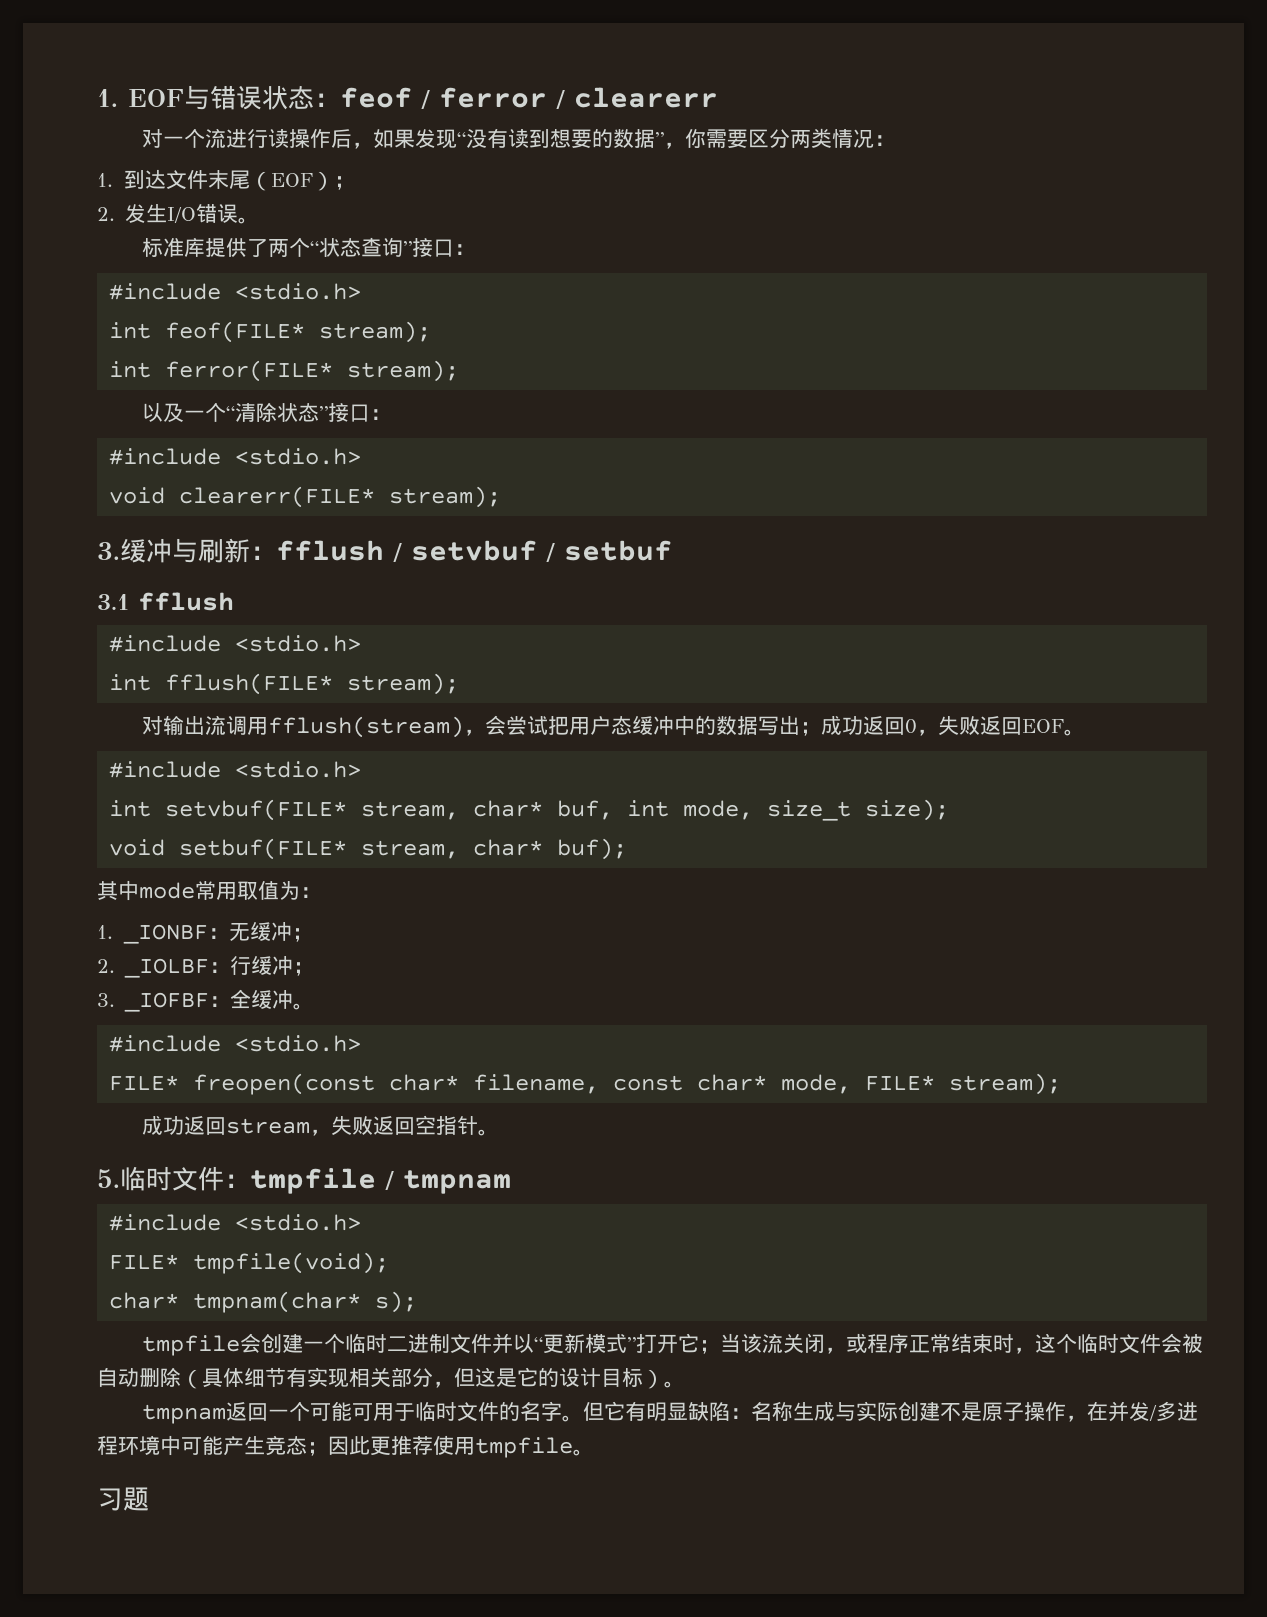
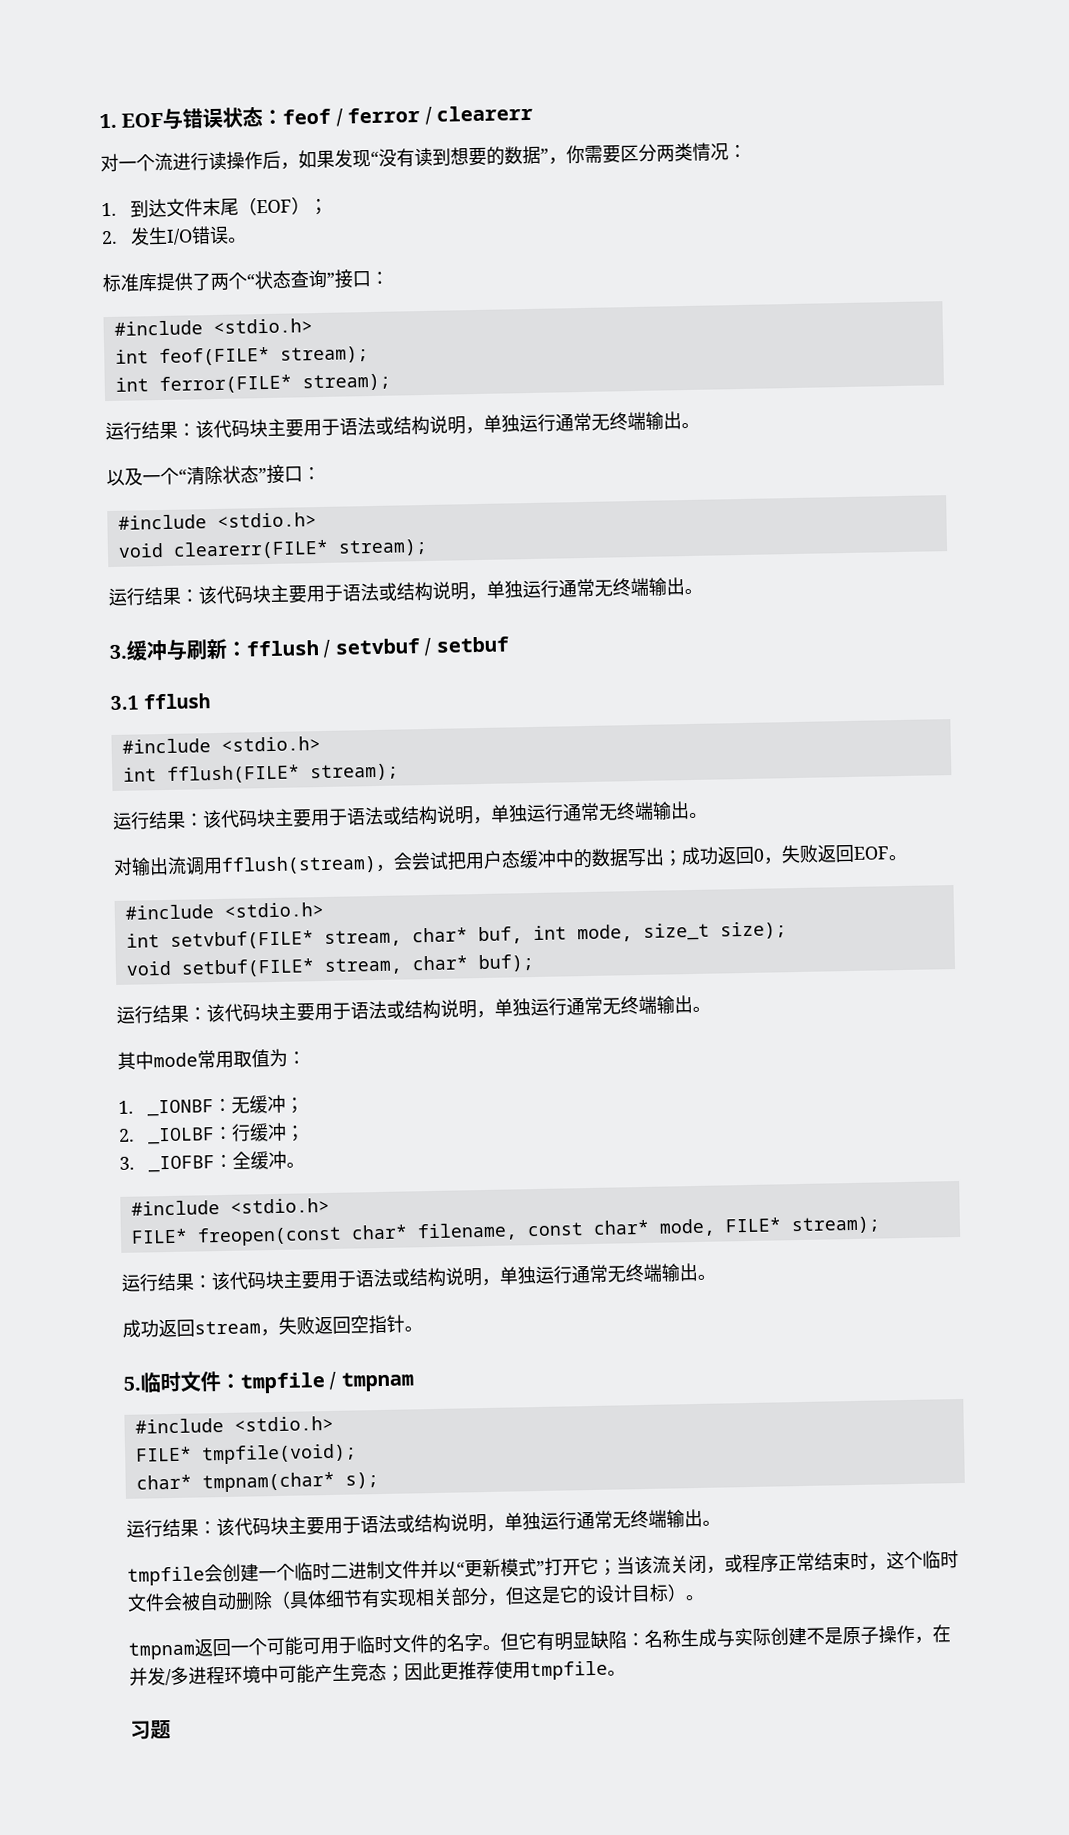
(460, 371) none -> [105,411,700,441] // 运行结果：该代码块主要用于语法或结构说明，单独运行通常无终端输出。
(502, 497) none -> [108,577,703,607] // 运行结果：该代码块主要用于语法或结构说明，单独运行通常无终端输出。
(460, 684) none -> [112,801,708,830] // 运行结果：该代码块主要用于语法或结构说明，单独运行通常无终端输出。
(628, 849) none -> [116,995,711,1024] // 运行结果：该代码块主要用于语法或结构说明，单独运行通常无终端输出。
(1062, 1084) none -> [121,1262,716,1292] // 运行结果：该代码块主要用于语法或结构说明，单独运行通常无终端输出。
(418, 1302) none -> [126,1508,721,1538] // 运行结果：该代码块主要用于语法或结构说明，单独运行通常无终端输出。

